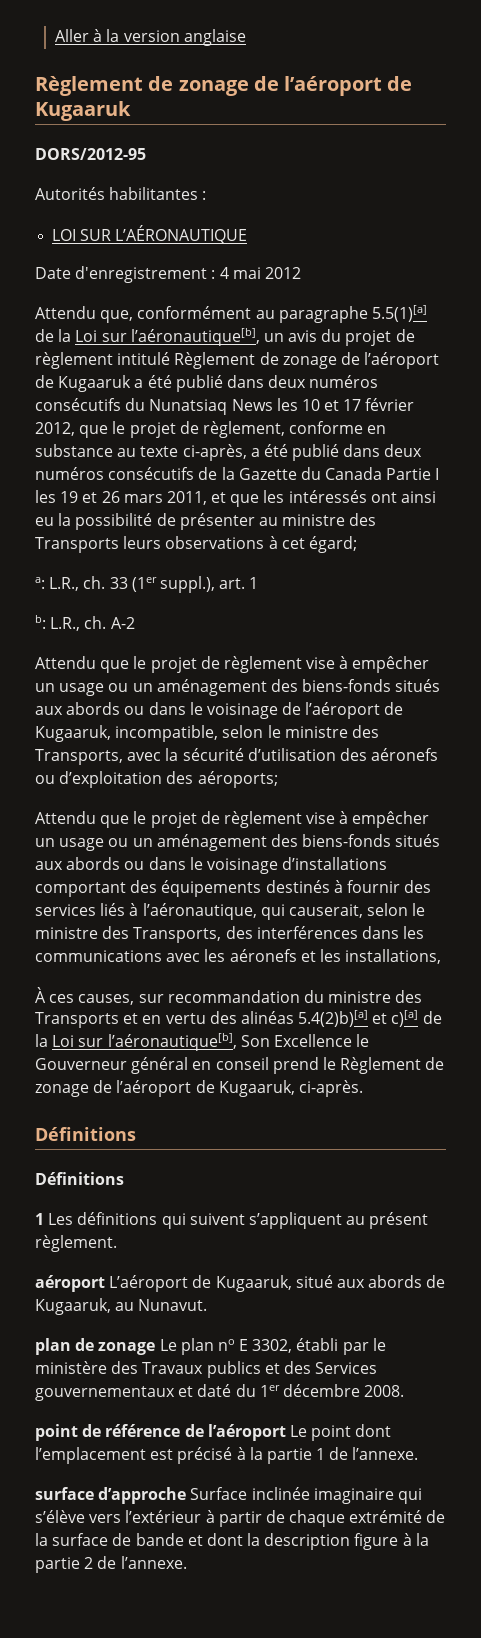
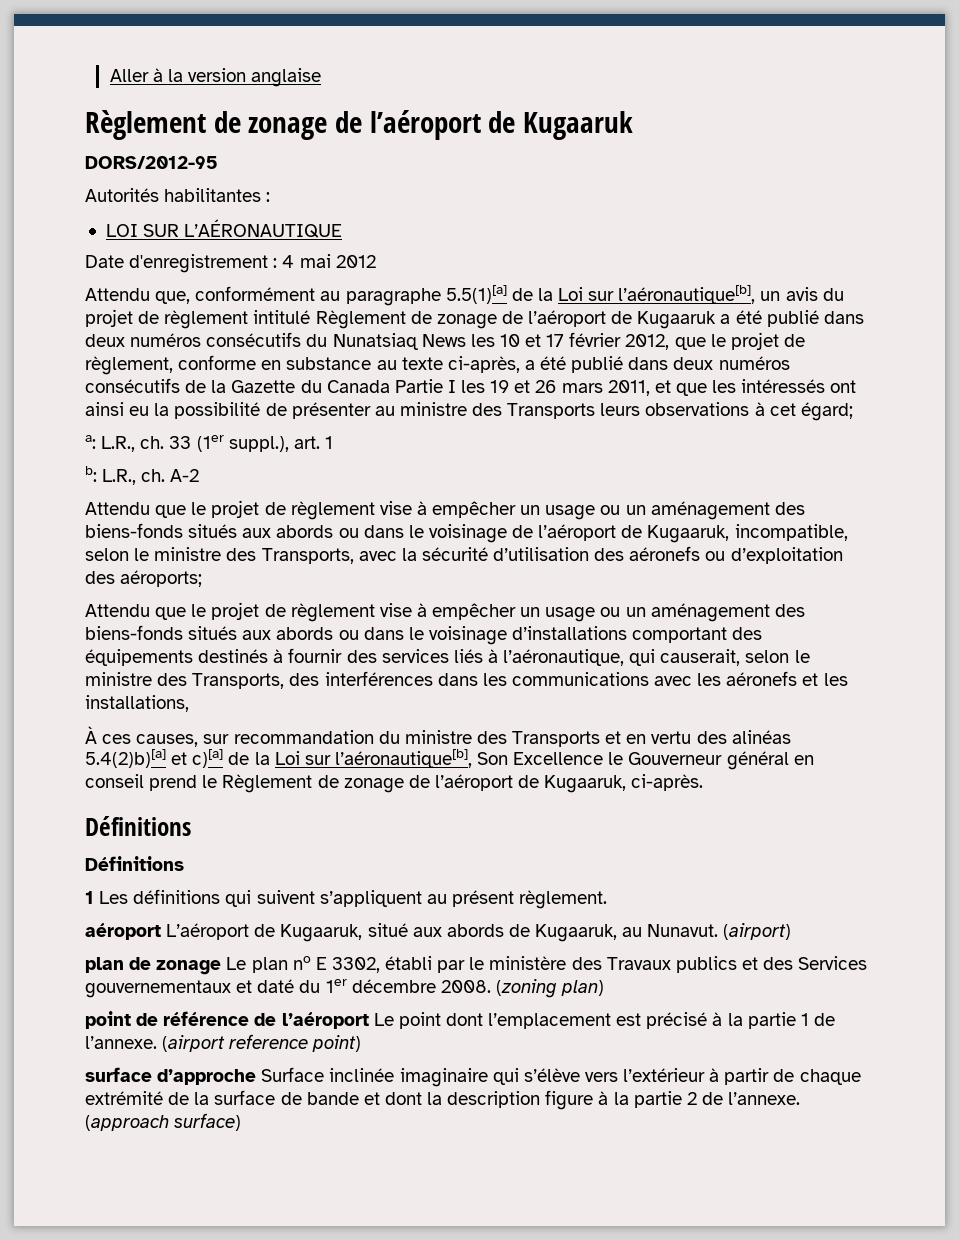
(208, 1305) none -> [723,923,792,940] (airport)
(405, 1391) none -> [495,979,605,998] (zoning plan)
(419, 1453) none -> [162,1034,362,1052] (airport reference point)
(187, 1562) none -> [85,1113,242,1131] (approach surface)

